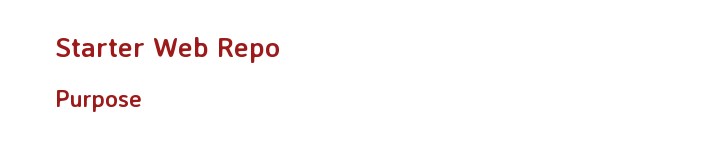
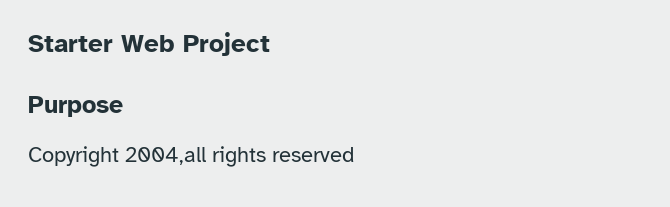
[216,38,280,63] Repo -> [183,32,270,56] Project
(142, 101) none -> [28,146,354,167] // Copyright 2004,all rights reserved

